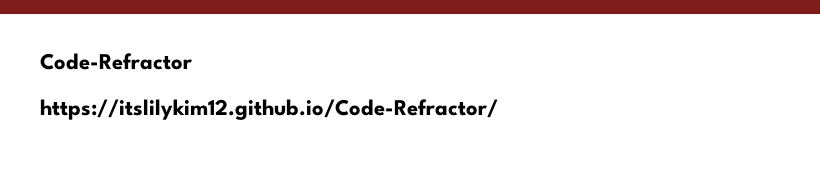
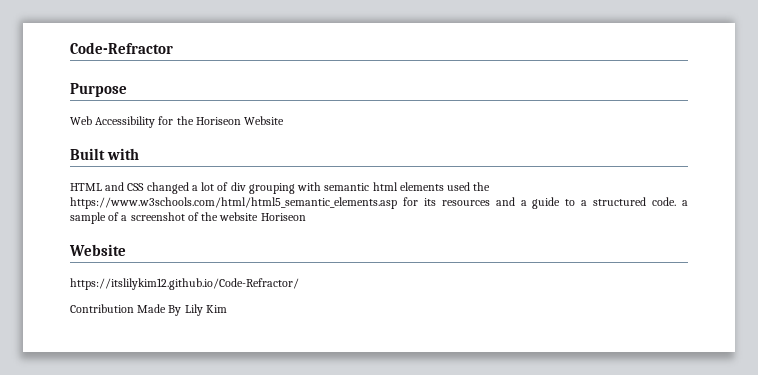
[40,99,498,120] https://itslilykim12.github.io/Code-Refractor/ -> [70,83,127,97] [70,116,285,128] [70,148,140,160] [70,182,491,194] [70,197,689,209] [70,212,306,224] [69,244,126,256] [70,278,299,290] [70,304,227,316] Purpose // Web Accessibility for the Horiseon Website // Built with // HTML and CSS changed a lot of div grouping with semantic html elements used the https://www.w3schools.com/html/html5_semantic_elements.asp for its resources and a guide to a structured code. a sample of a screenshot of the website Horiseon // Website // https://itslilykim12.github.io/Code-Refractor/ // Contribution Made By Lily Kim

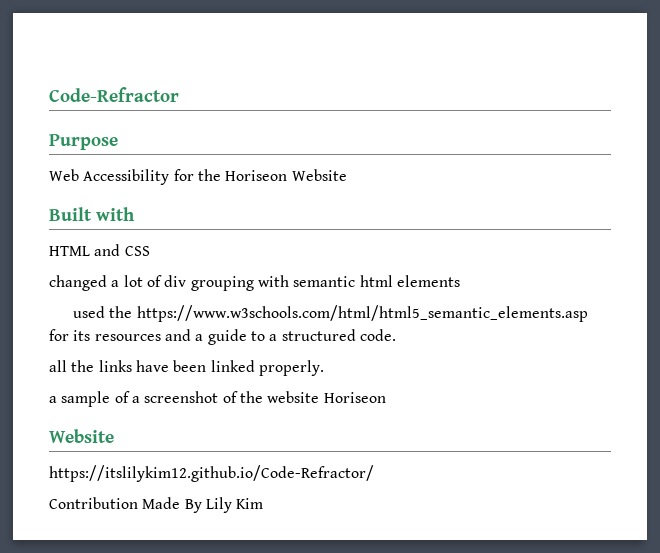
(145, 187) none -> (150, 251) //
(444, 186) none -> (460, 281) //
(677, 201) none -> [49,360,324,376] // all the links have been linked properly. //

